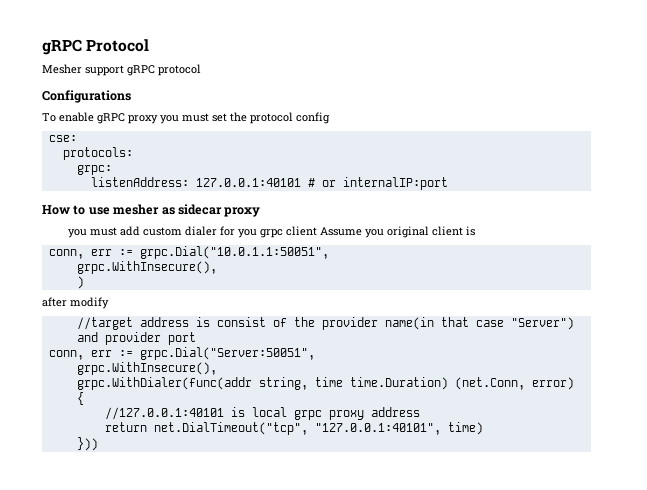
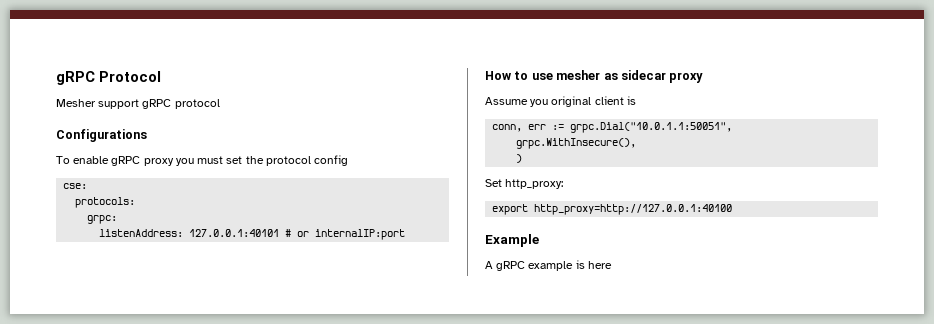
[67,226,317,238] you must add custom dialer for you grpc client -> (704, 77) none
[42,297,109,309] [76,317,574,330] [76,332,196,345] [48,347,315,360] [76,362,217,375] [76,377,574,390] [76,392,84,405] [104,407,420,420] [104,422,483,435] [76,437,98,451] after modify // //target address is consist of the provider name(in that case "Server") and provider port // conn, err := grpc.Dial("Server:50051", // grpc.WithInsecure(), // grpc.WithDialer(func(addr string, time time.Duration) (net.Conn, error) { // //127.0.0.1:40101 is local grpc proxy address // return net.DialTimeout("tcp", "127.0.0.1:40101", time) // })) -> [485,179,564,189] [492,204,733,215] [485,234,539,247] [485,260,612,271] Set http_proxy: // export http_proxy=http://127.0.0.1:40100 // Example // A gRPC example is here

